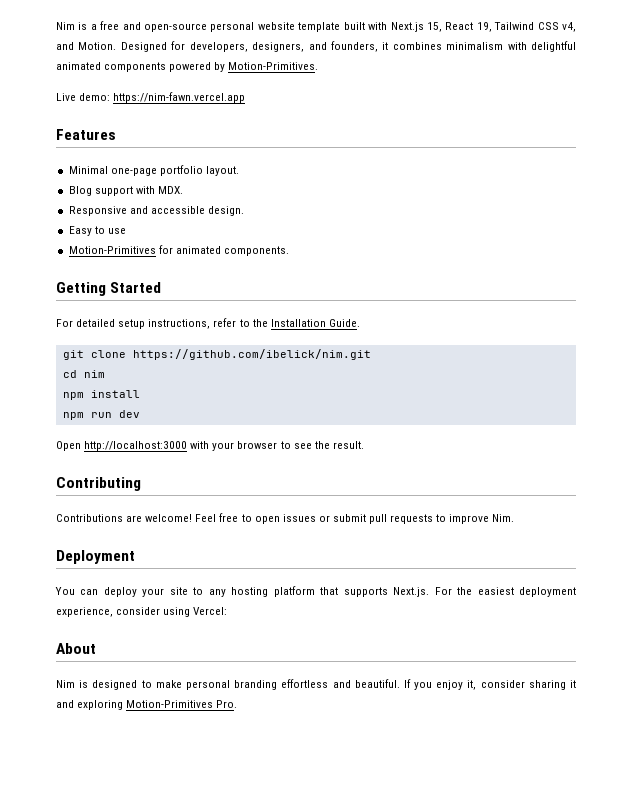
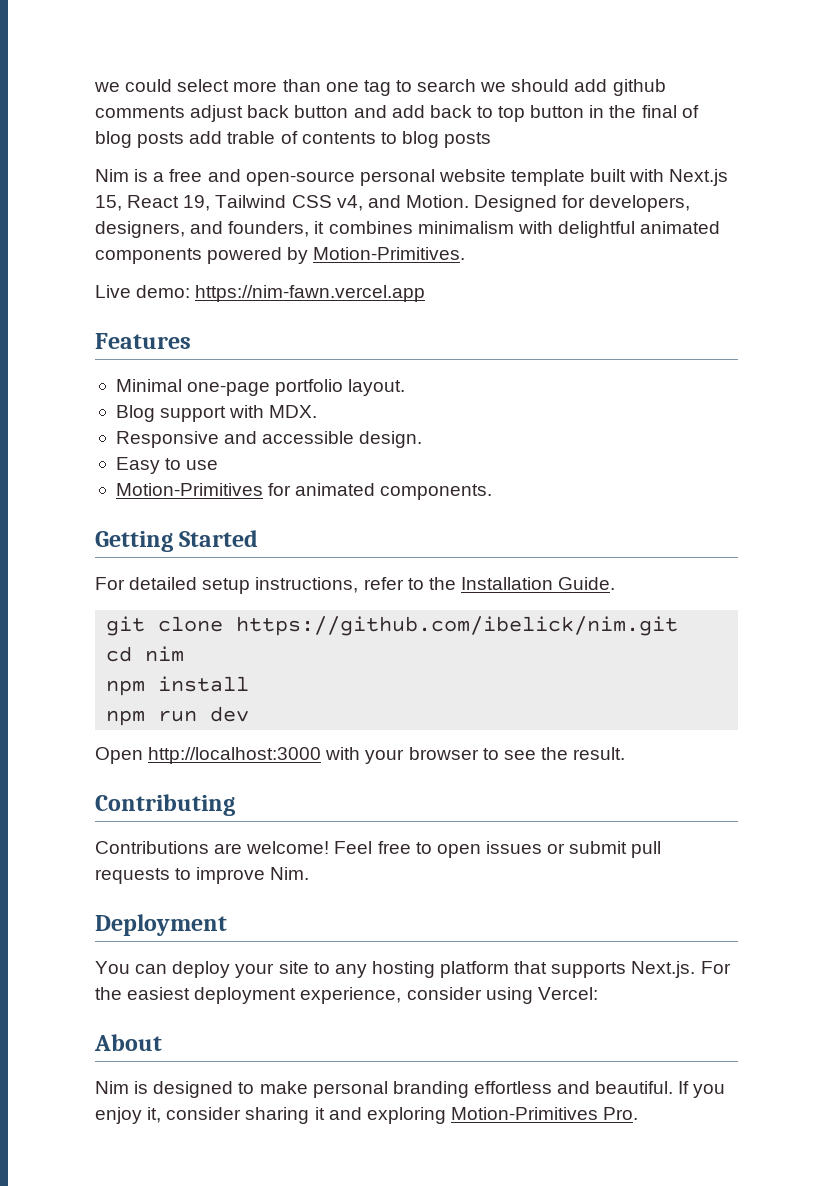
(56, 26) none -> [94,79,666,96] [95,105,699,122] [95,131,492,148] we could select more than one tag to search we should add github comments adjust back button and add back to top button in the final of blog posts add trable of contents to blog posts //

